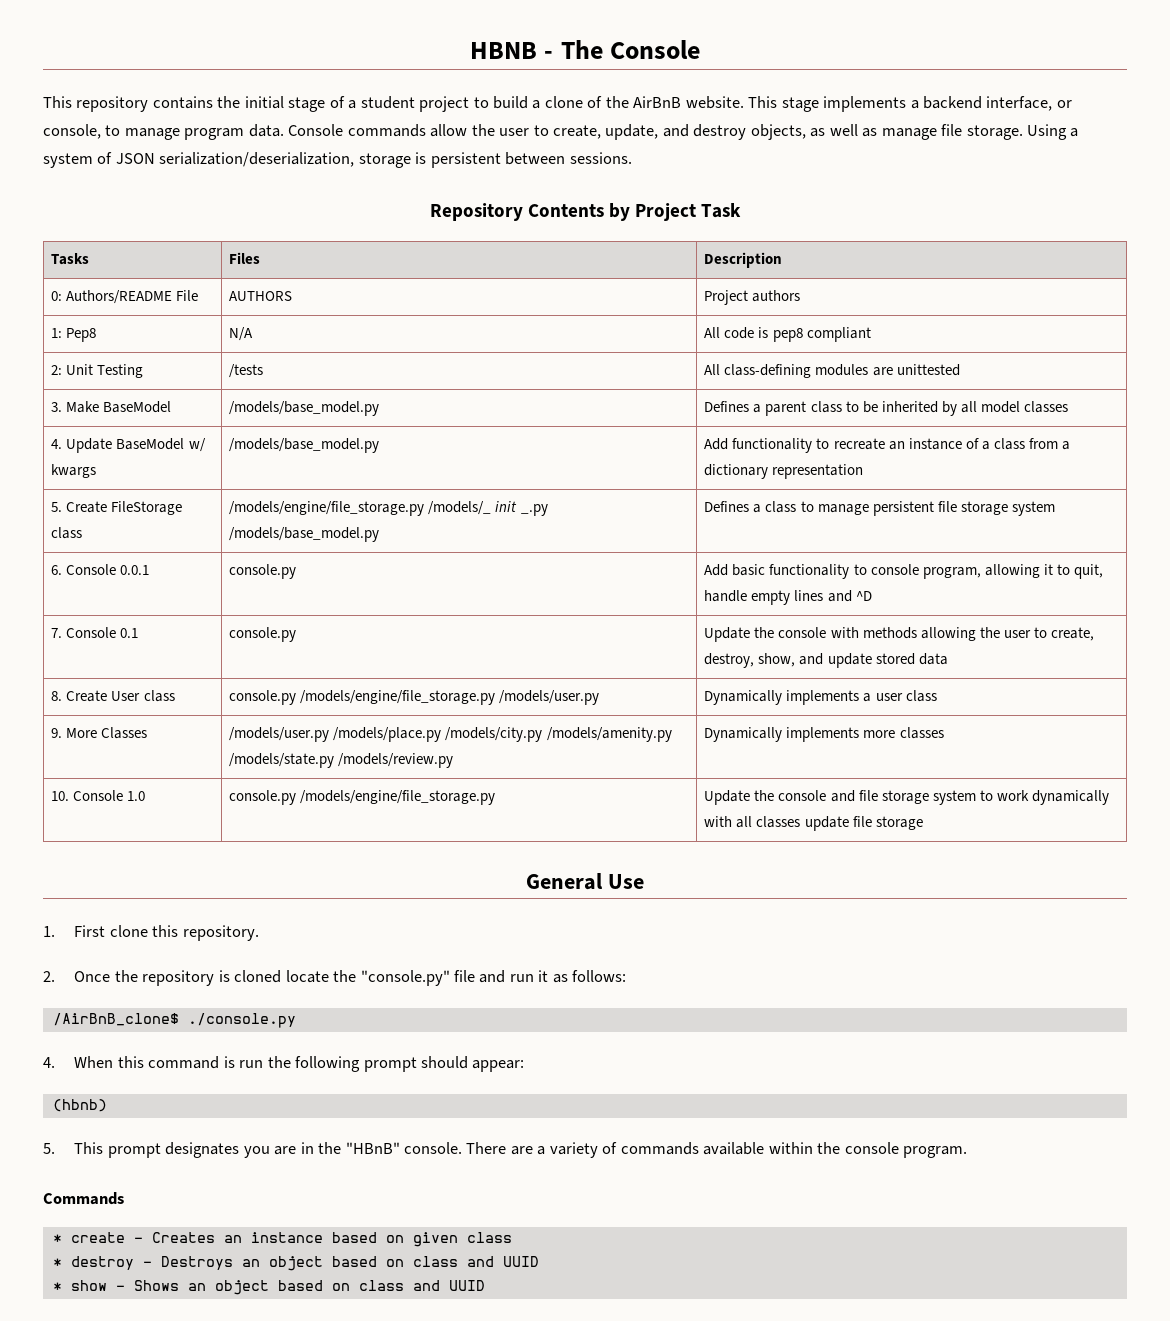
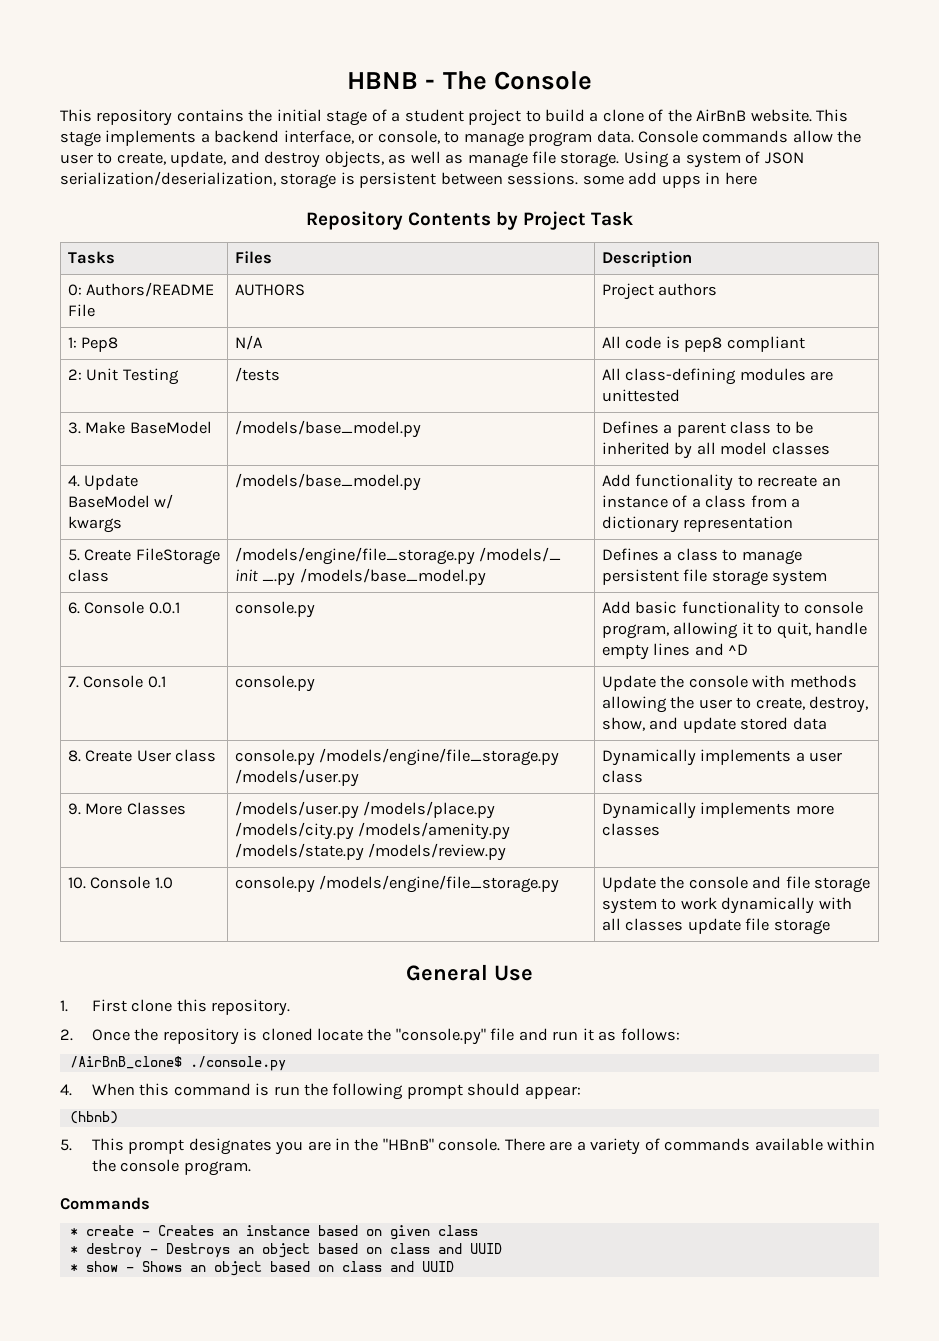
(632, 158) none -> [582,172,757,188] some add upps in here

